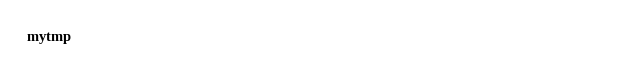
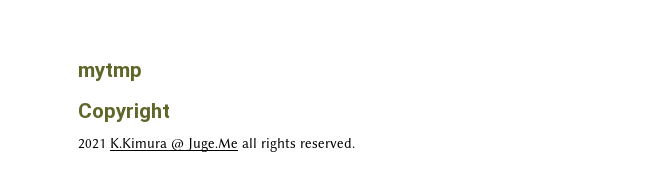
(71, 38) none -> [78,103,170,122] [78,138,355,152] // Copyright // 2021 K.Kimura @ Juge.Me all rights reserved.

